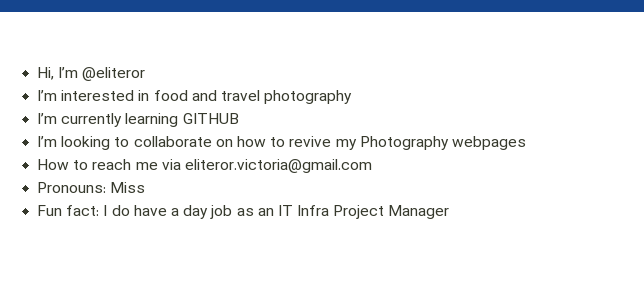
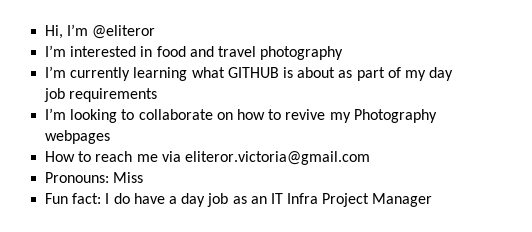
(179, 120) none -> [191,67,225,78] what
(239, 118) none -> [282,67,454,81] [44,88,158,102] is about as part of my day job requirements

